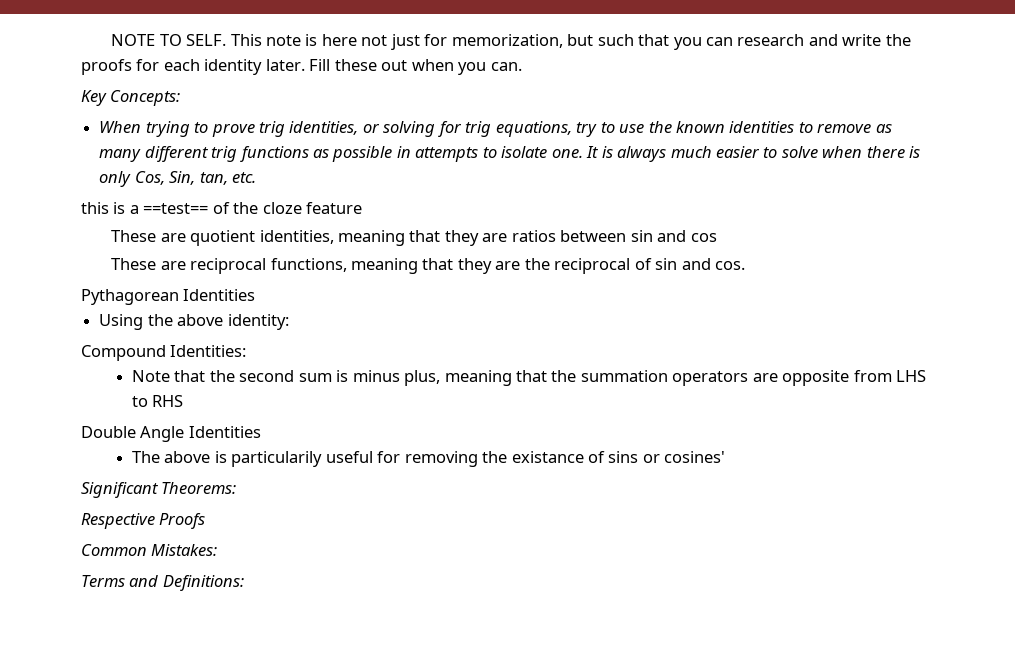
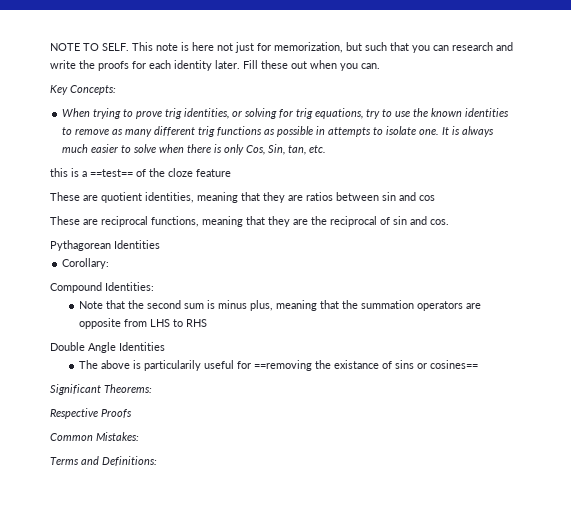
[99,314,289,330] Using the above identity: -> [62,258,110,269] Corollary:
[404,451,478,467] removing -> [253,360,312,371] ==removing
[664,451,726,463] cosines' -> [429,360,478,369] cosines==

